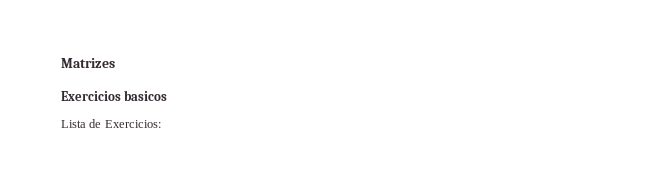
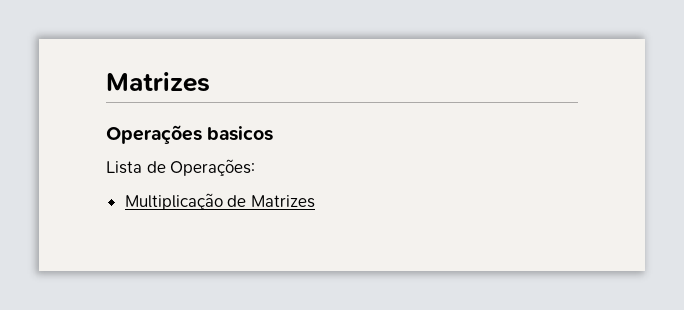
[61,91,121,101] Exercicios -> [106,125,202,144] Operações
[104,120,161,128] Exercicios: -> [170,159,256,176] [124,193,315,210] Operações: // Multiplicação de Matrizes

